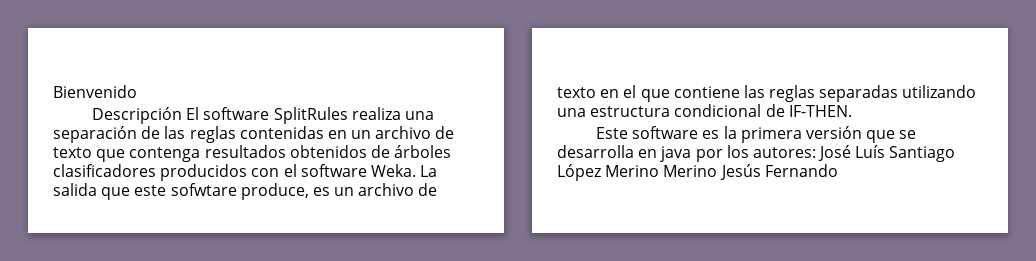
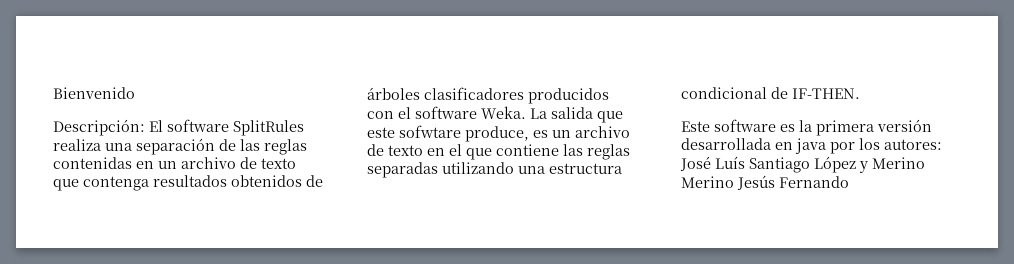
[92,107,183,124] Descripción -> [53,119,145,136] Descripción:
[866,130,917,143] [557,145,634,158] que se desarrolla -> [681,138,771,150] desarrollada
(601, 172) none -> [859,161,868,173] y

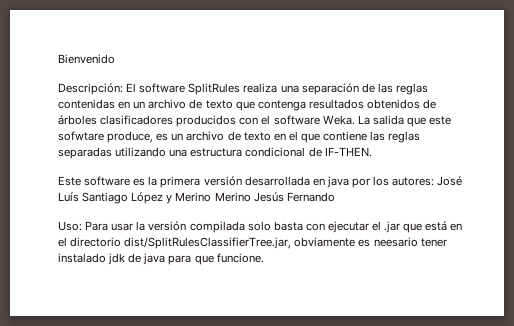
(849, 182) none -> [58,221,463,233] [58,237,447,249] [58,253,264,265] // Uso: Para usar la versión compilada solo basta con ejecutar el .jar que está en el directorio dist/SplitRulesClassifierTree.jar, obviamente es neesario tener instalado jdk de java para que funcione.

